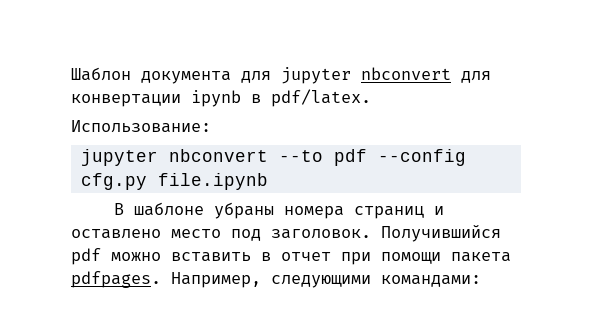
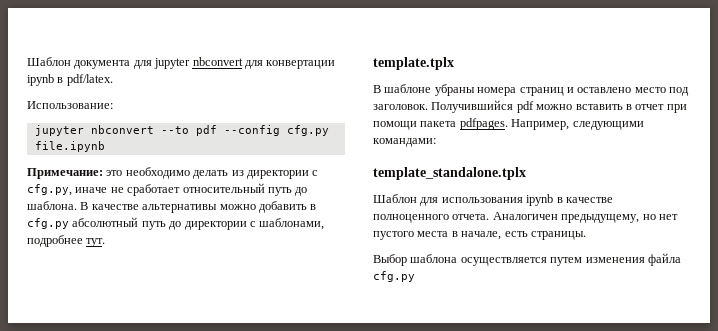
(268, 181) none -> [27,167,319,179] [27,183,308,196] [27,201,317,213] [27,217,325,230] [27,235,106,247] [373,57,454,70] // Примечание: это необходимо делать из директории с cfg.py, иначе не сработает относительный путь до шаблона. В качестве альтернативы можно добавить в cfg.py абсолютный путь до директории с шаблонами, подробнее тут. // template.tplx
(481, 281) none -> [373,167,526,180] [373,194,613,206] [373,212,678,223] [373,231,586,240] [373,253,681,266] [373,271,415,282] // template_standalone.tplx // Шаблон для использования ipynb в качестве полноценного отчета. Аналогичен предыдущему, но нет пустого места в начале, есть страницы. // Выбор шаблона осуществляется путем изменения файла cfg.py

